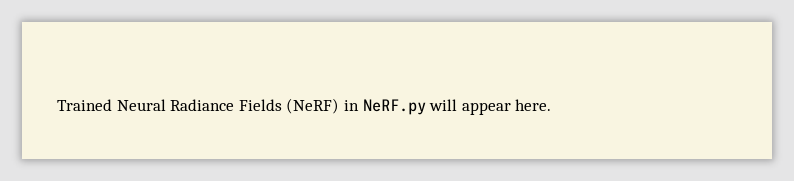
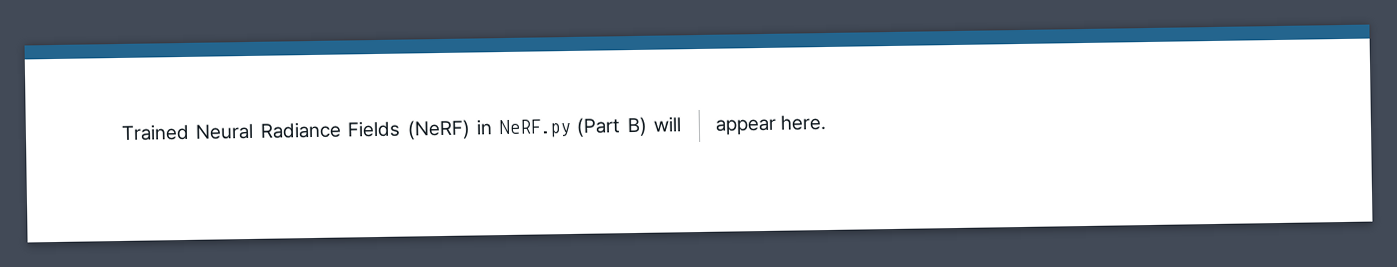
(426, 107) none -> [576,116,648,137] (Part B)

